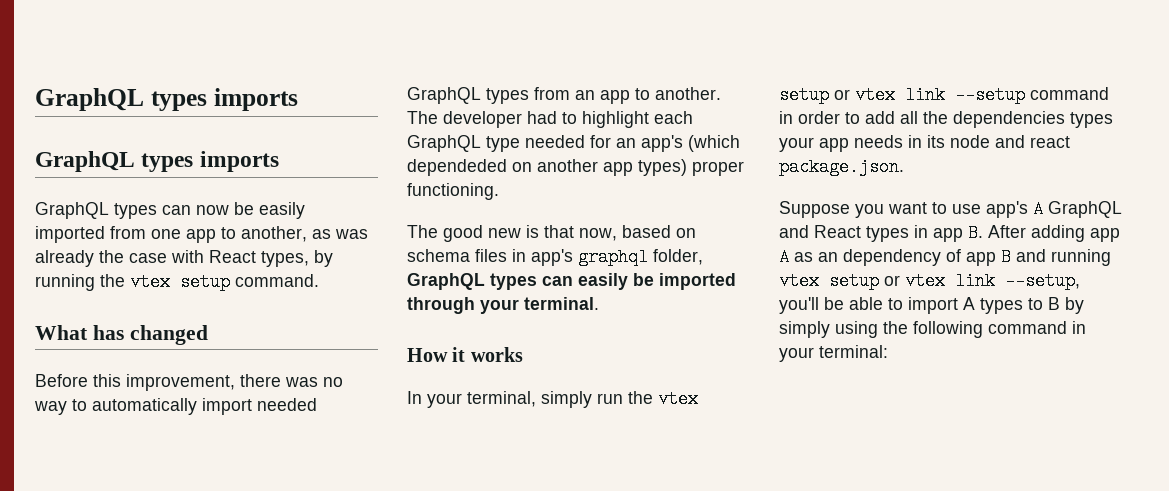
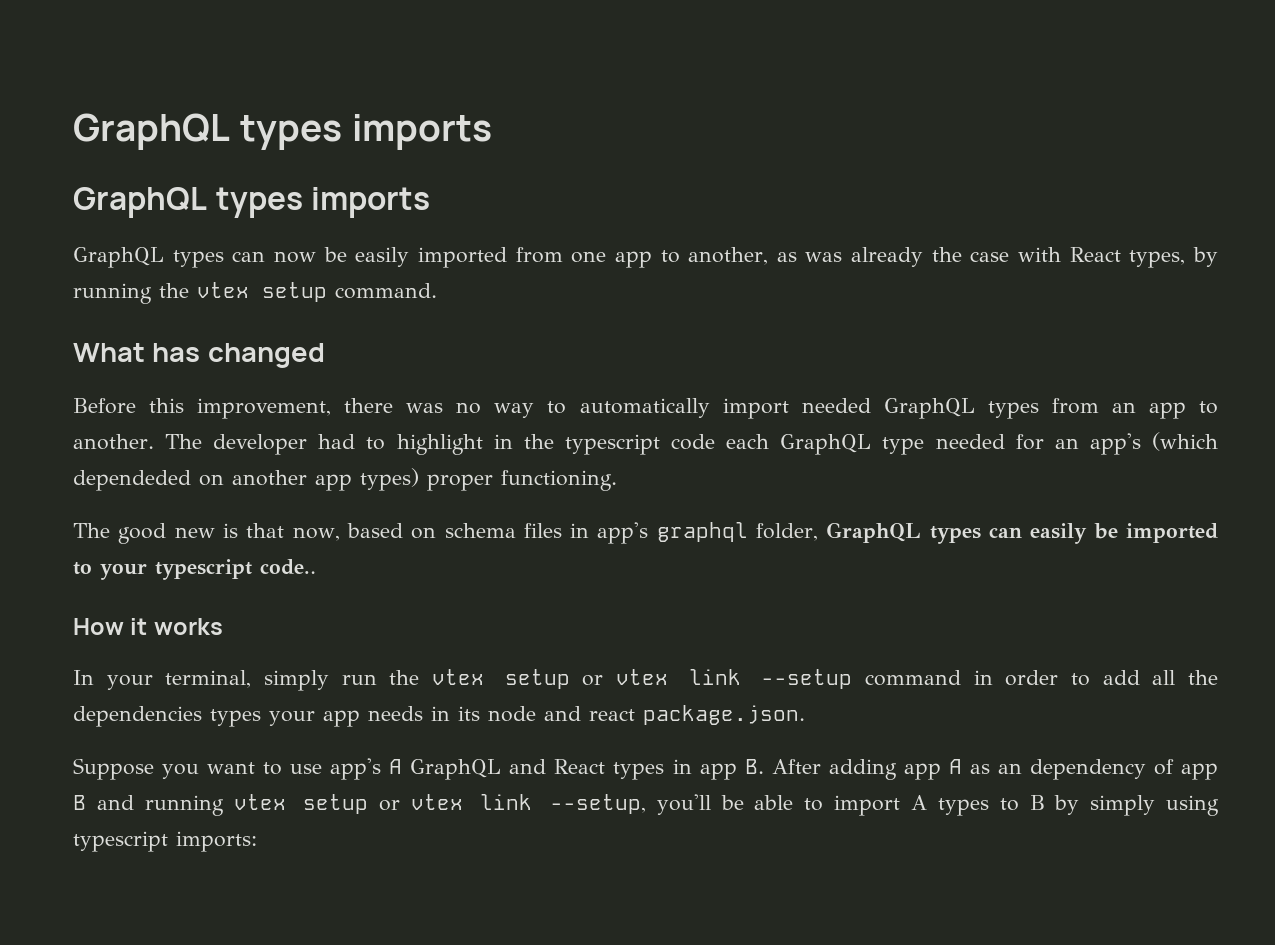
(649, 119) none -> [493,434,716,455] in the typescript code
[407,297,599,314] through your terminal. -> [73,559,316,580] to your typescript code..
[883,321,1086,338] [779,345,888,362] the following command in your terminal: -> [73,831,257,852] typescript imports:

